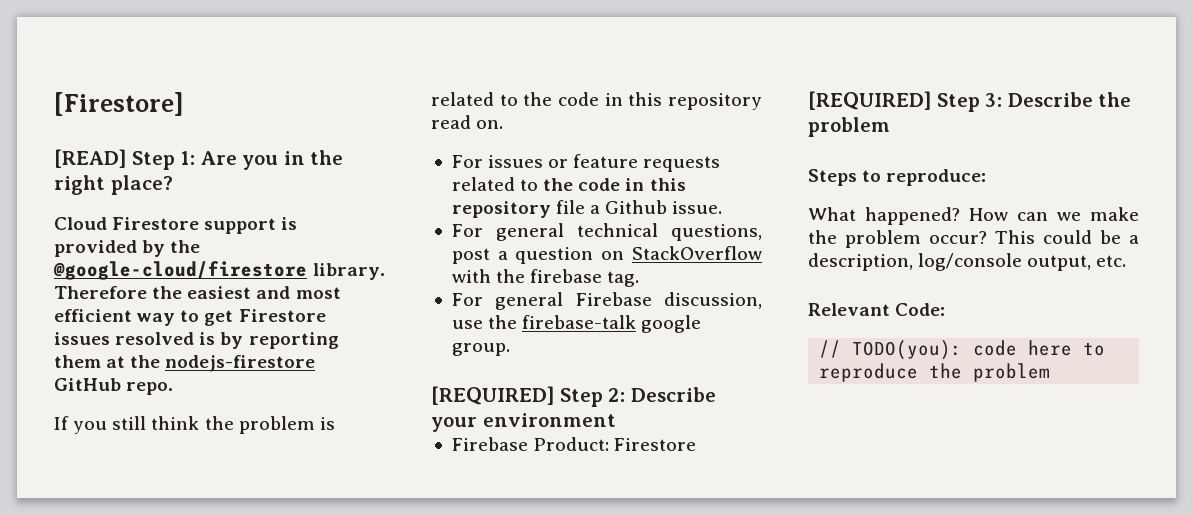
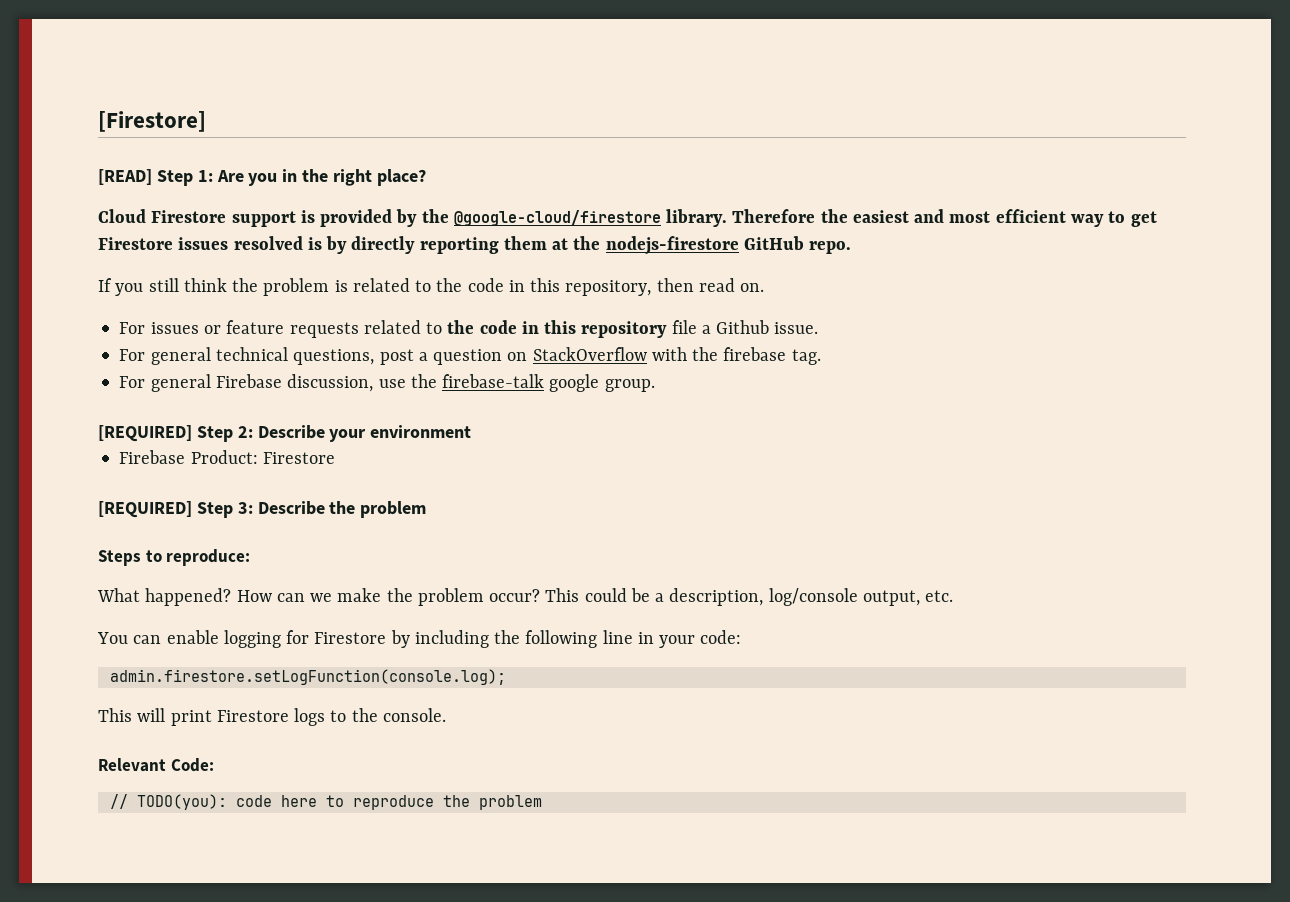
(244, 340) none -> [351,236,416,254] directly
[668,93,762,110] repository -> [565,278,694,296] repository, then
(1127, 261) none -> [97,630,742,648] [109,669,506,685] [98,708,446,726] // You can enable logging for Firestore by including the following line in your code: // admin.firestore.setLogFunction(console.log); // This will print Firestore logs to the console.

